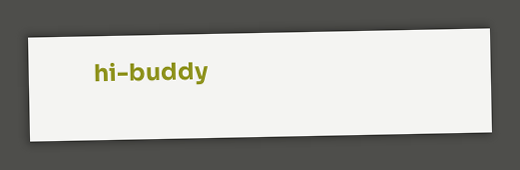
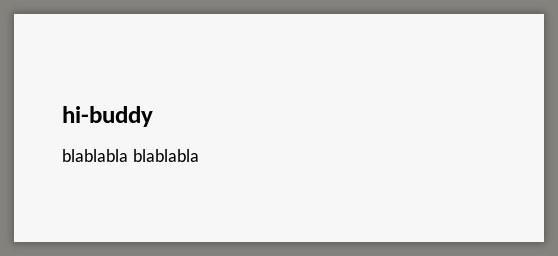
(209, 74) none -> [62,149,199,162] // blablabla blablabla

